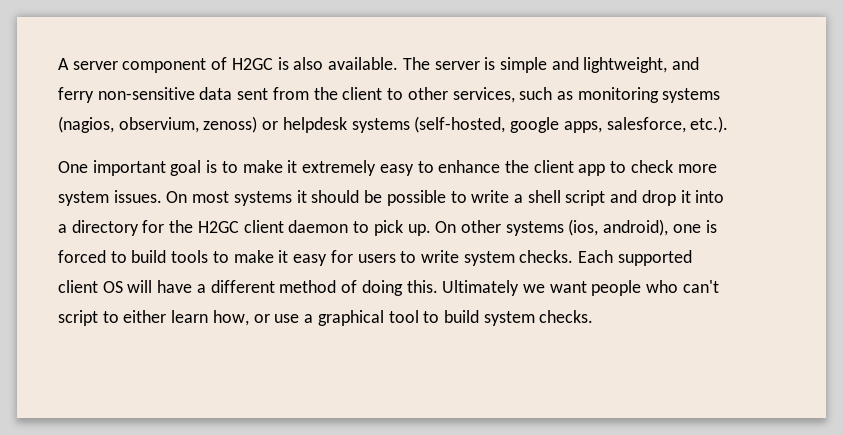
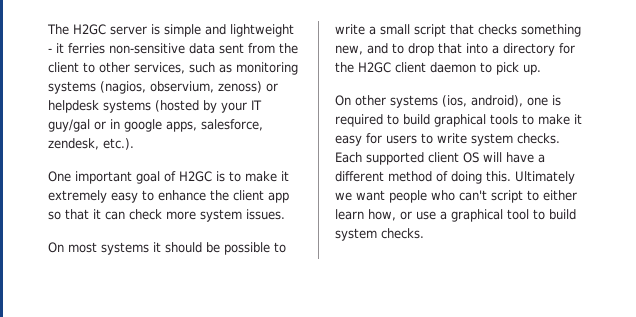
[58,57,700,73] [58,87,94,103] A server component of H2GC is also available. The server is simple and lightweight, and ferry -> [47,24,294,37] [48,43,105,54] The H2GC server is simple and lightweight - it ferries
[414,116,506,133] (self-hosted, -> [155,100,262,113] [48,119,120,132] (hosted by your IT guy/gal or in
(686, 125) none -> [48,138,99,150] zendesk,
(202, 168) none -> [164,171,212,182] of H2GC
[610,161,627,173] to -> [48,209,125,220] so that it can
(162, 196) none -> (285, 214) //
[527,190,691,206] shell script and drop it -> [380,24,581,37] [335,43,462,56] small script that checks something new, and to drop that
(431, 230) none -> (541, 69) //
[58,250,167,263] forced to build -> [335,114,486,127] required to build graphical

